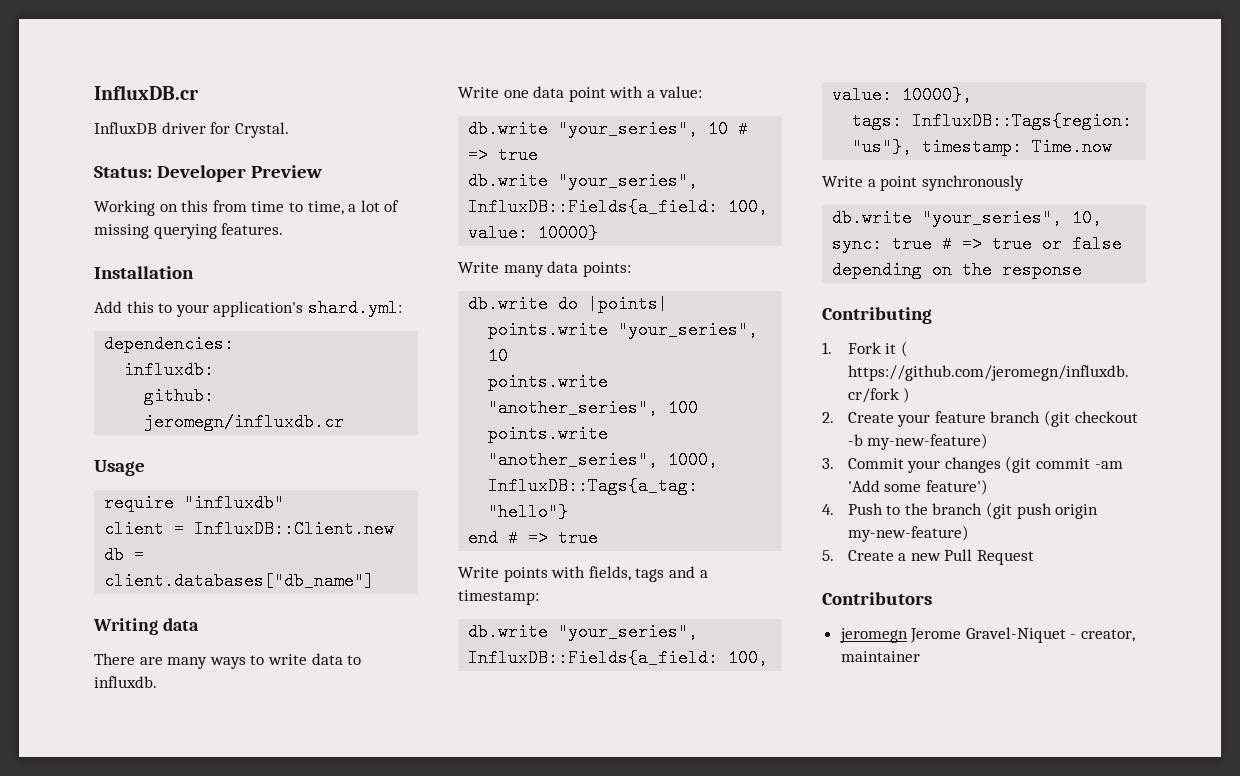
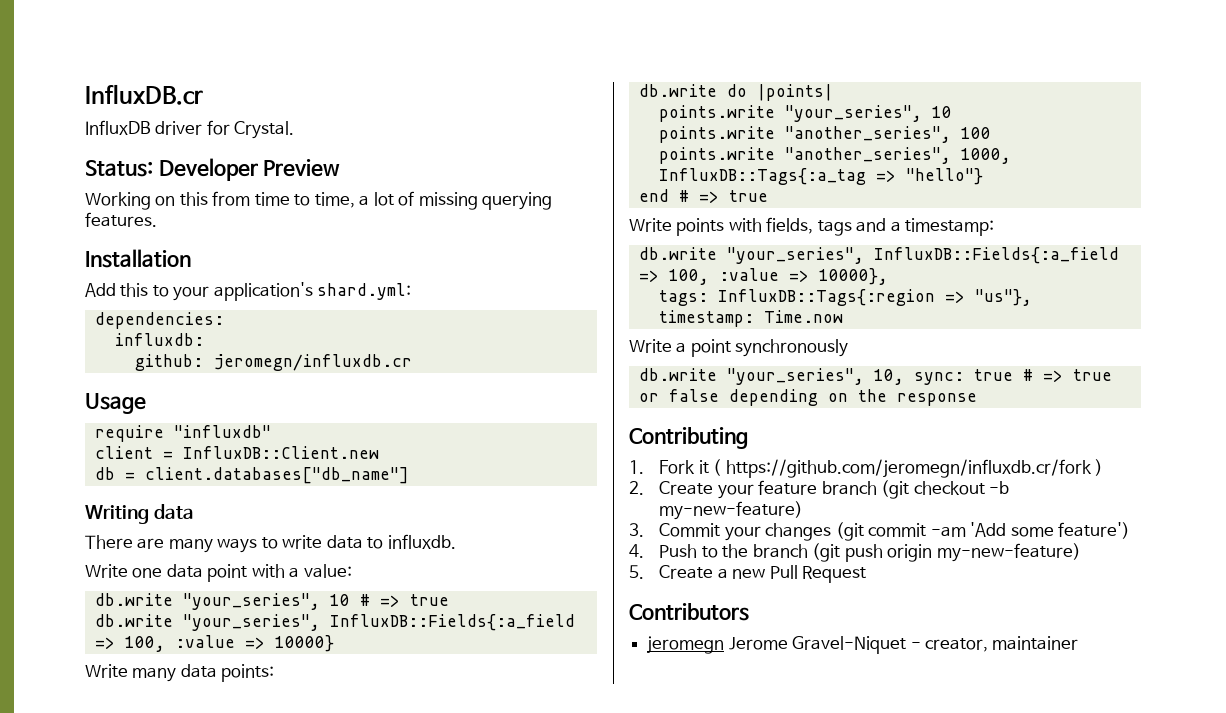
[468,198,769,216] [468,224,529,242] InfluxDB::Fields{a_field: 100, value: -> [329,614,575,631] [94,635,265,652] InfluxDB::Fields{:a_field => 100, :value =>
[488,477,699,495] InfluxDB::Tags{a_tag: -> [658,168,896,185] InfluxDB::Tags{:a_tag =>
[468,649,769,667] [832,86,893,104] InfluxDB::Fields{a_field: 100, value: -> [873,247,1119,264] [638,268,809,285] InfluxDB::Fields{:a_field => 100, :value =>
[912,112,1133,130] InfluxDB::Tags{region: -> [717,289,965,306] InfluxDB::Tags{:region =>

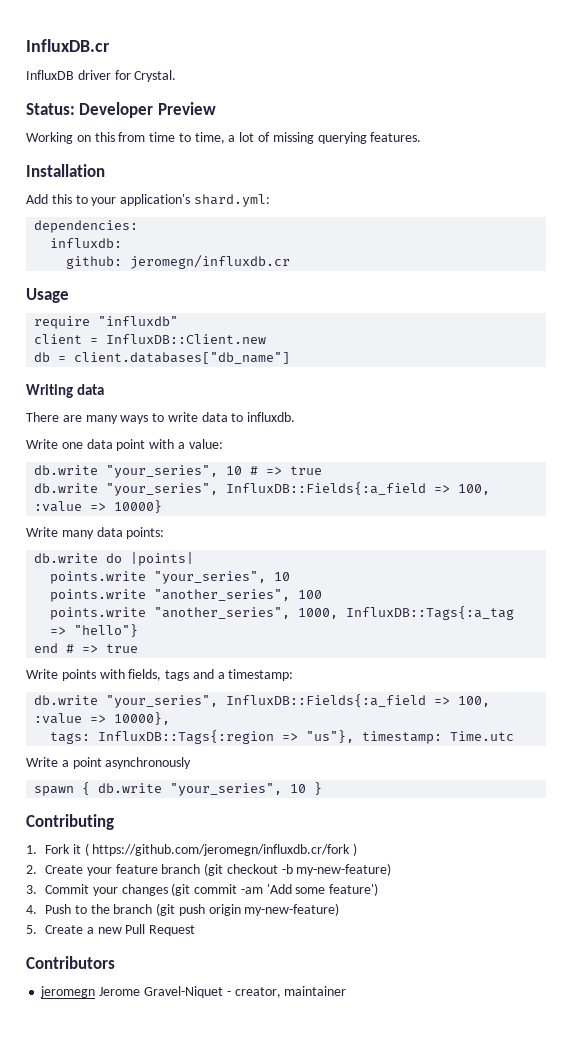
[763,310,843,323] Time.now -> [450,731,515,741] Time.utc
[735,339,849,357] [638,368,1112,385] [638,389,977,406] synchronously // db.write "your_series", 10, sync: true # => true or false depending on the response -> [105,757,192,769] [34,782,323,796] asynchronously // spawn { db.write "your_series", 10 }

